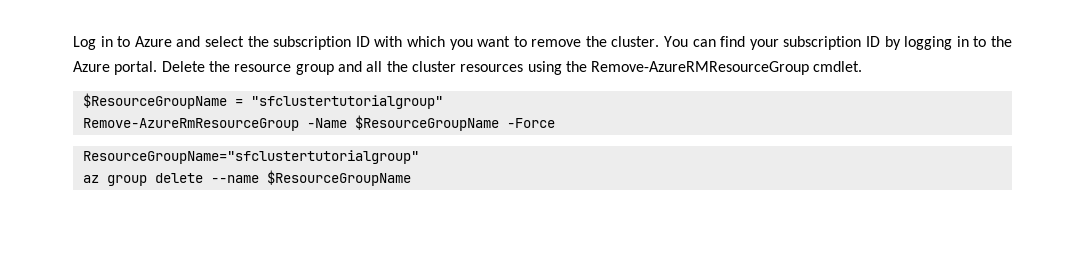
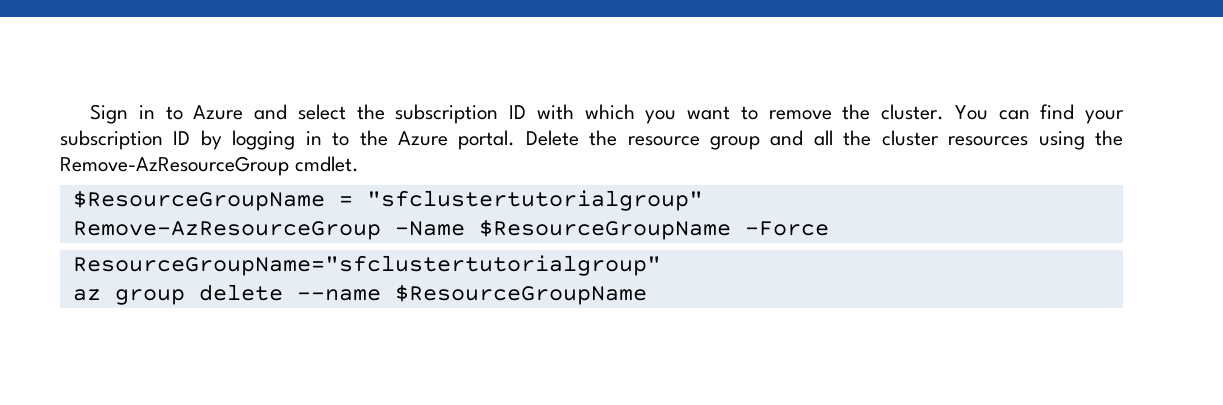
[73,36,96,50] Log -> [90,104,129,124] Sign
[591,61,810,75] Remove-AzureRMResourceGroup -> [60,156,289,176] Remove-AzResourceGroup
[82,118,299,131] Remove-AzureRmResourceGroup -> [72,221,381,240] Remove-AzResourceGroup

